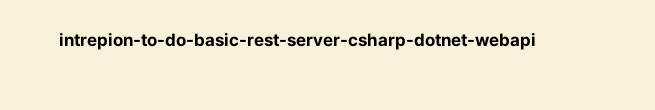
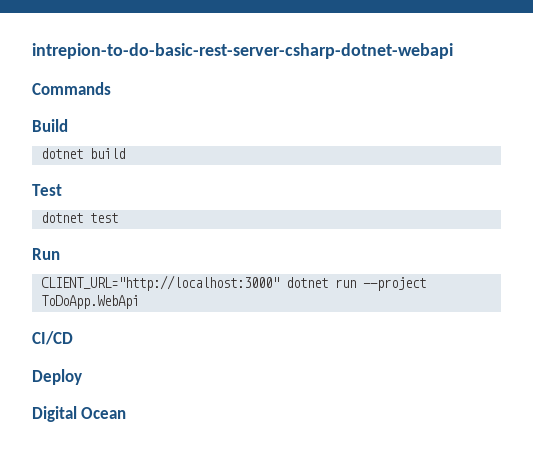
(536, 41) none -> [32,82,111,95] [32,119,68,132] [41,148,126,159] [32,184,62,196] [41,212,119,223] [32,248,60,260] [41,275,427,291] [41,295,140,309] [32,331,73,345] [32,369,82,385] [32,406,127,422] // Commands // Build // dotnet build // Test // dotnet test // Run // CLIENT_URL="http://localhost:3000" dotnet run --project ToDoApp.WebApi // CI/CD // Deploy // Digital Ocean

